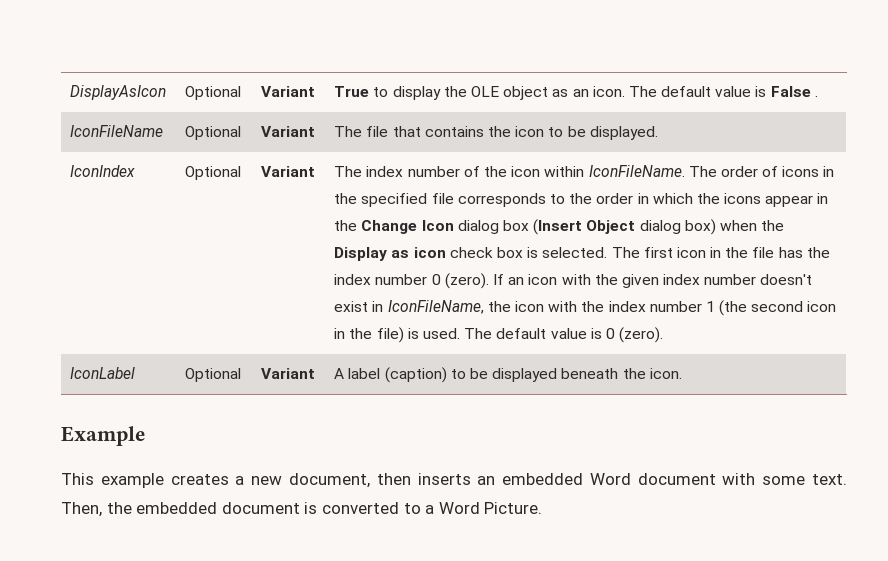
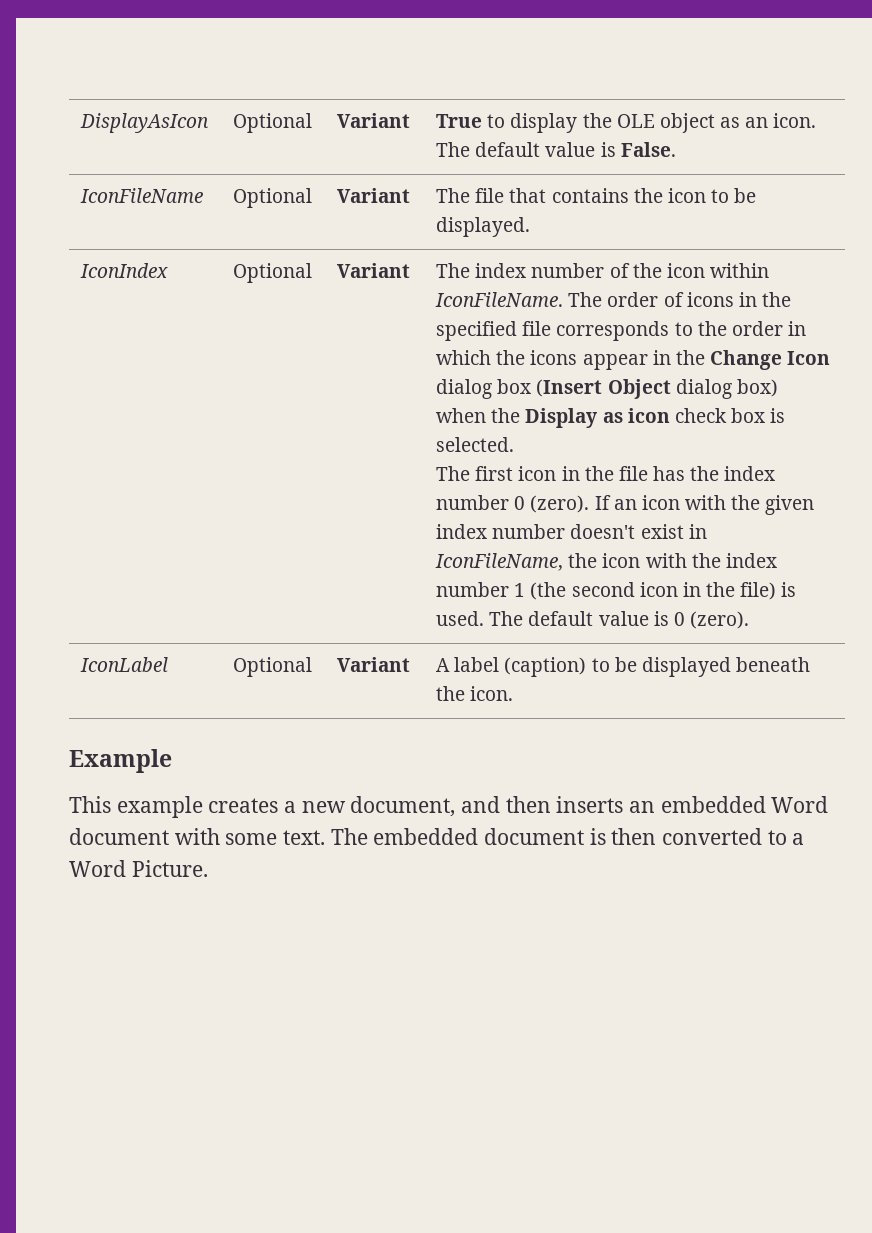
[770,86,818,97] False . -> [620,142,676,157] False.
(608, 252) none -> (515, 444) //
(370, 480) none -> [461,796,501,813] and
[61,502,132,517] Then, the -> [330,828,368,845] The
(318, 508) none -> [611,828,657,845] then

